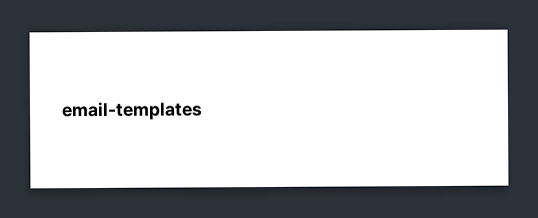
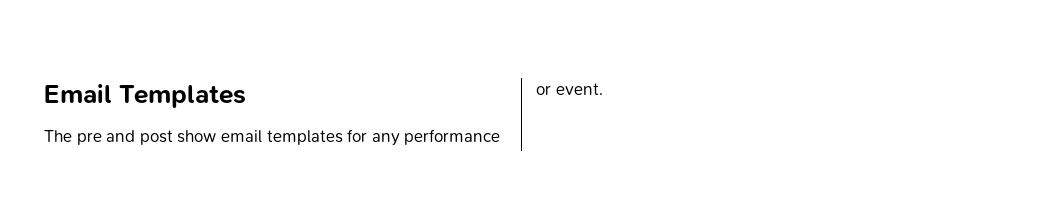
[61,101,203,121] email-templates -> [44,84,247,108] [44,129,501,146] [536,83,603,95] Email Templates // The pre and post show email templates for any performance or event.

